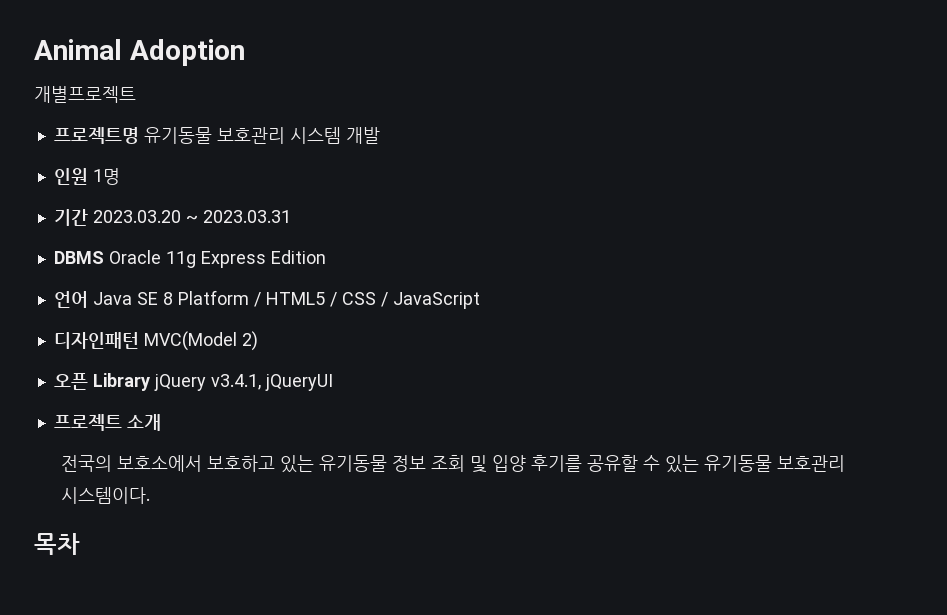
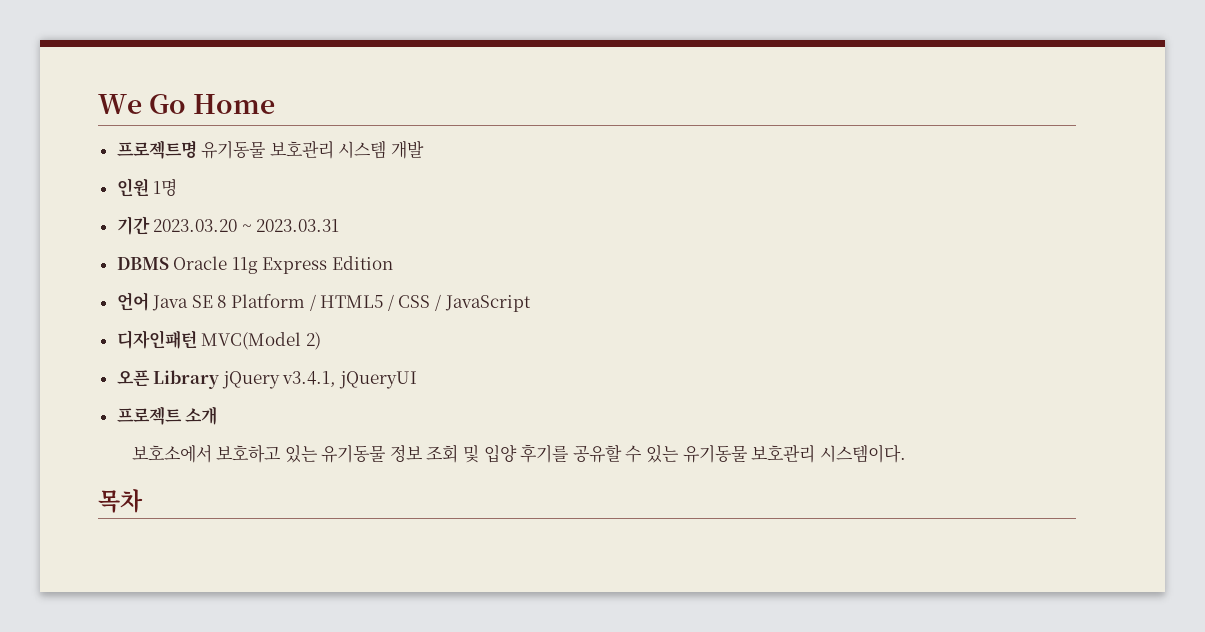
[34,39,245,66] [34,86,136,103] Animal Adoption // 개별프로젝트 -> [98,94,276,114] We Go Home
[60,455,112,472] 전국의 -> (218, 415) none

